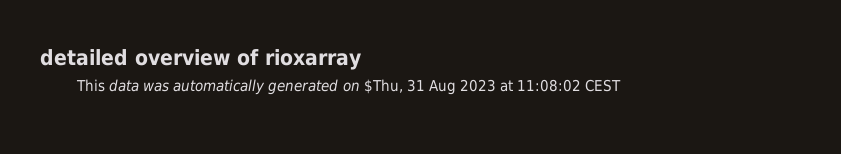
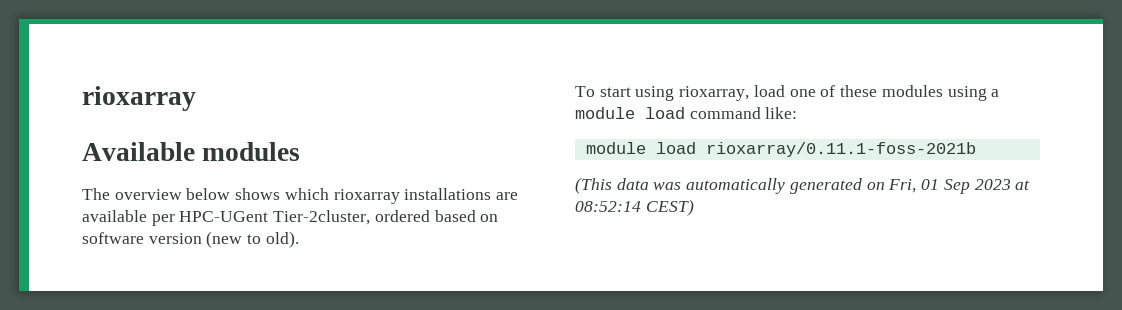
[40,49,361,70] [76,79,106,92] detailed overview of rioxarray // This -> [82,86,196,111] [82,142,301,161] [82,188,519,204] [82,210,499,226] [82,231,299,248] [575,85,1000,101] [575,107,798,119] [585,142,976,157] [575,177,612,194] rioxarray // Available modules // The overview below shows which rioxarray installations are available per HPC-UGent Tier-2cluster, ordered based on software version (new to old). // To start using rioxarray, load one of these modules using a module load command like: // module load rioxarray/0.11.1-foss-2021b // (This
[363,79,621,95] $Thu, 31 Aug 2023 at 11:08:02 CEST -> [888,179,1031,194] [575,199,694,216] Fri, 01 Sep 2023 at 08:52:14 CEST)

